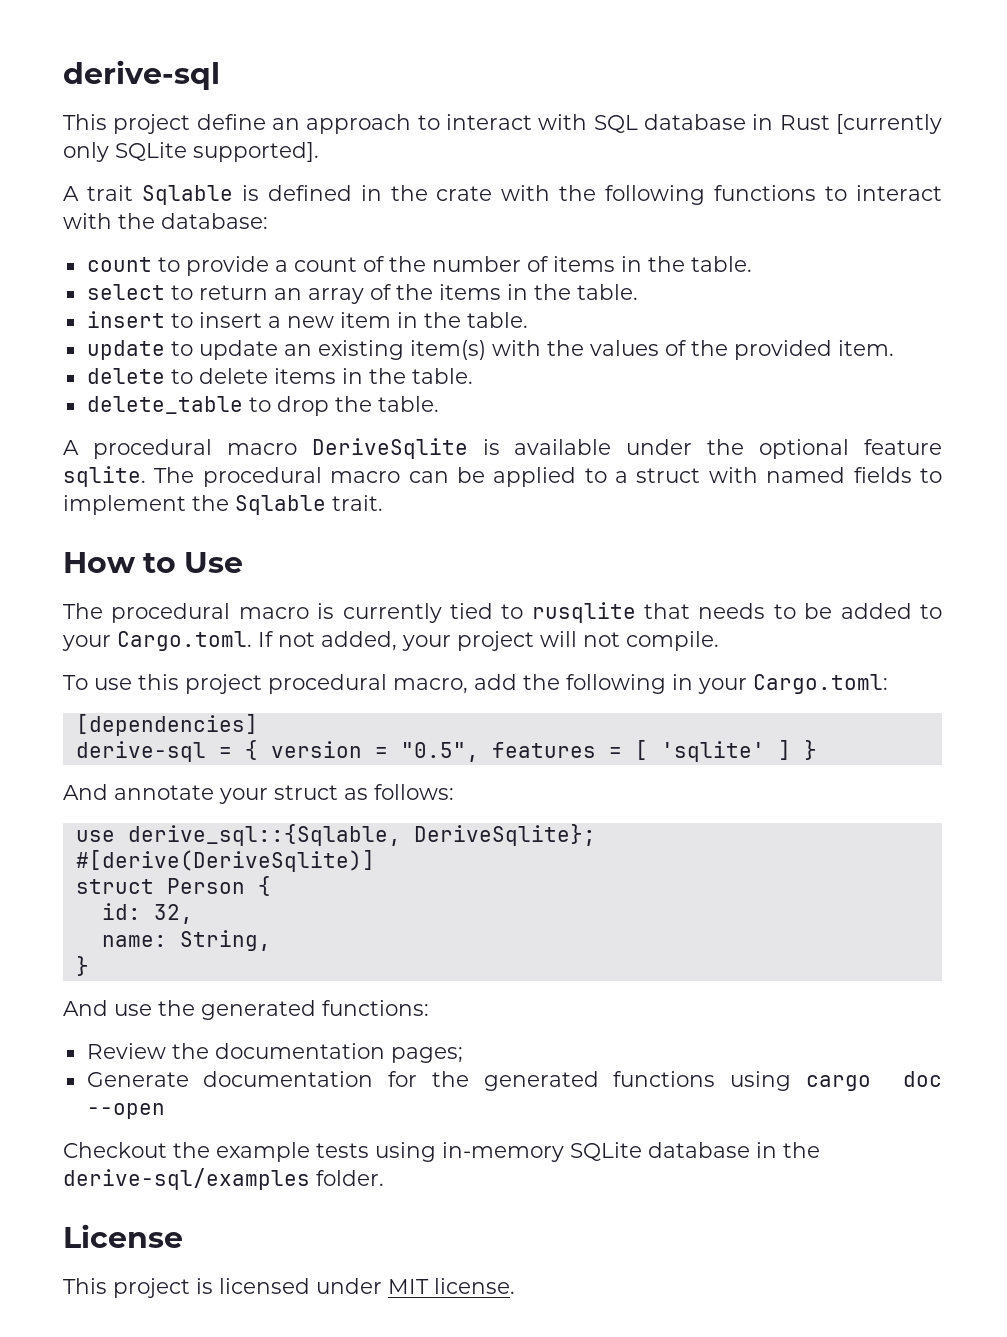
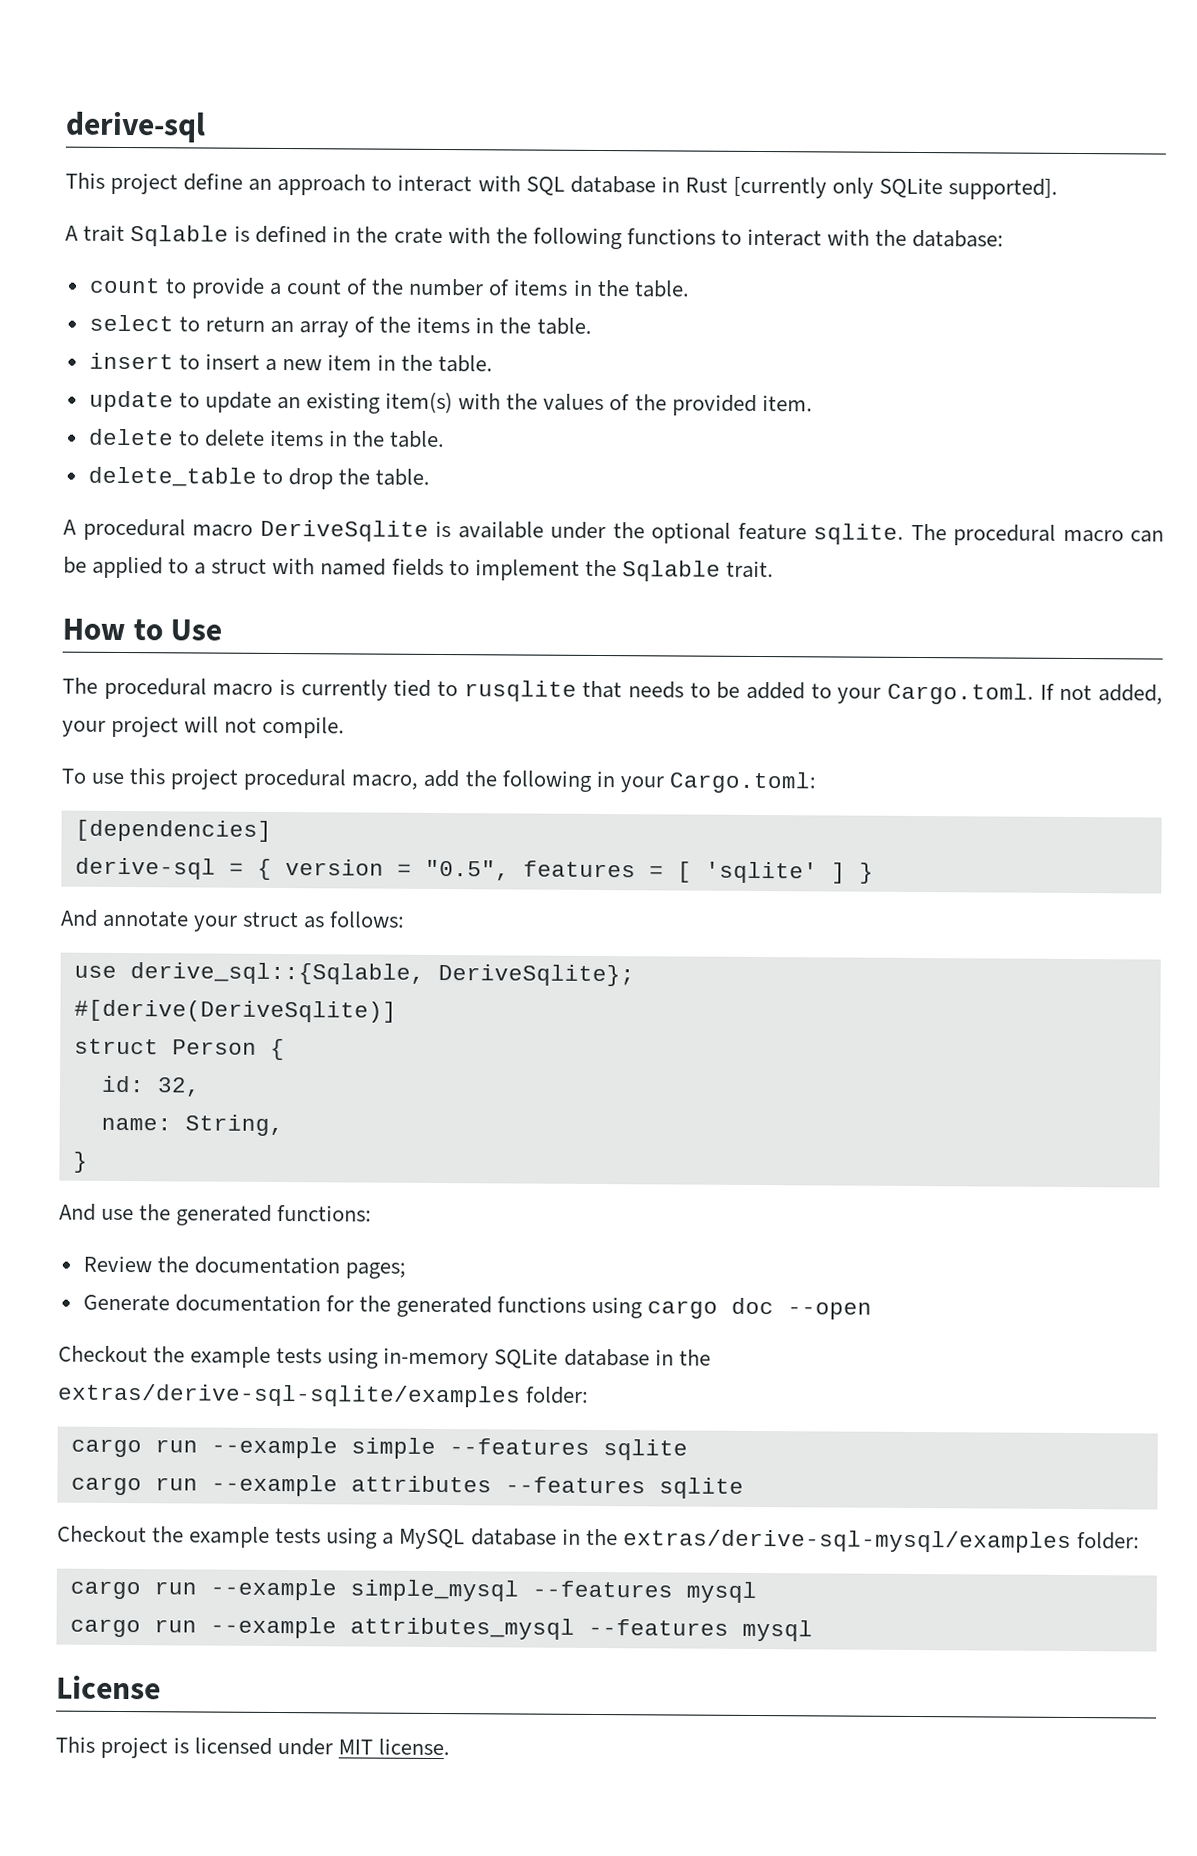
[63,1168,384,1190] derive-sql/examples folder. -> [57,1383,590,1408] [70,1436,688,1461] [70,1474,744,1499] [57,1525,1140,1553] [69,1578,757,1604] [69,1616,813,1642] extras/derive-sql-sqlite/examples folder: // cargo run --example simple --features sqlite // cargo run --example attributes --features sqlite // Checkout the example tests using a MySQL database in the extras/derive-sql-mysql/examples folder: // cargo run --example simple_mysql --features mysql // cargo run --example attributes_mysql --features mysql

